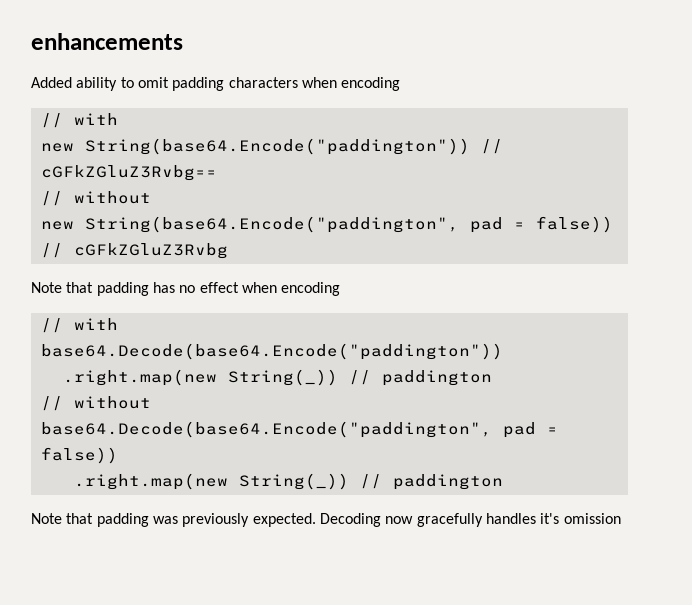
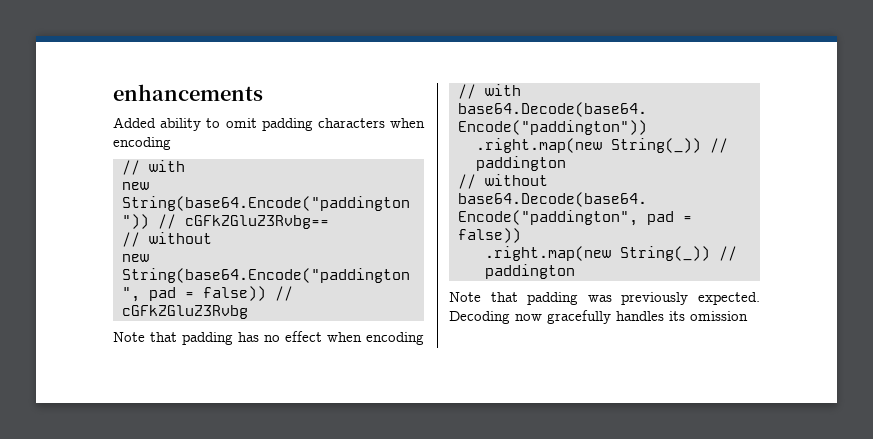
[540,513,560,524] it's -> [669,311,685,321] its

